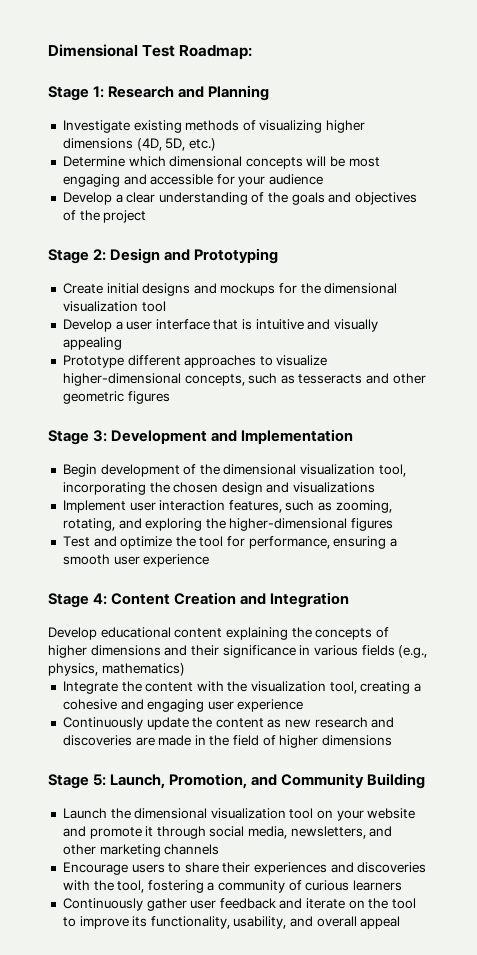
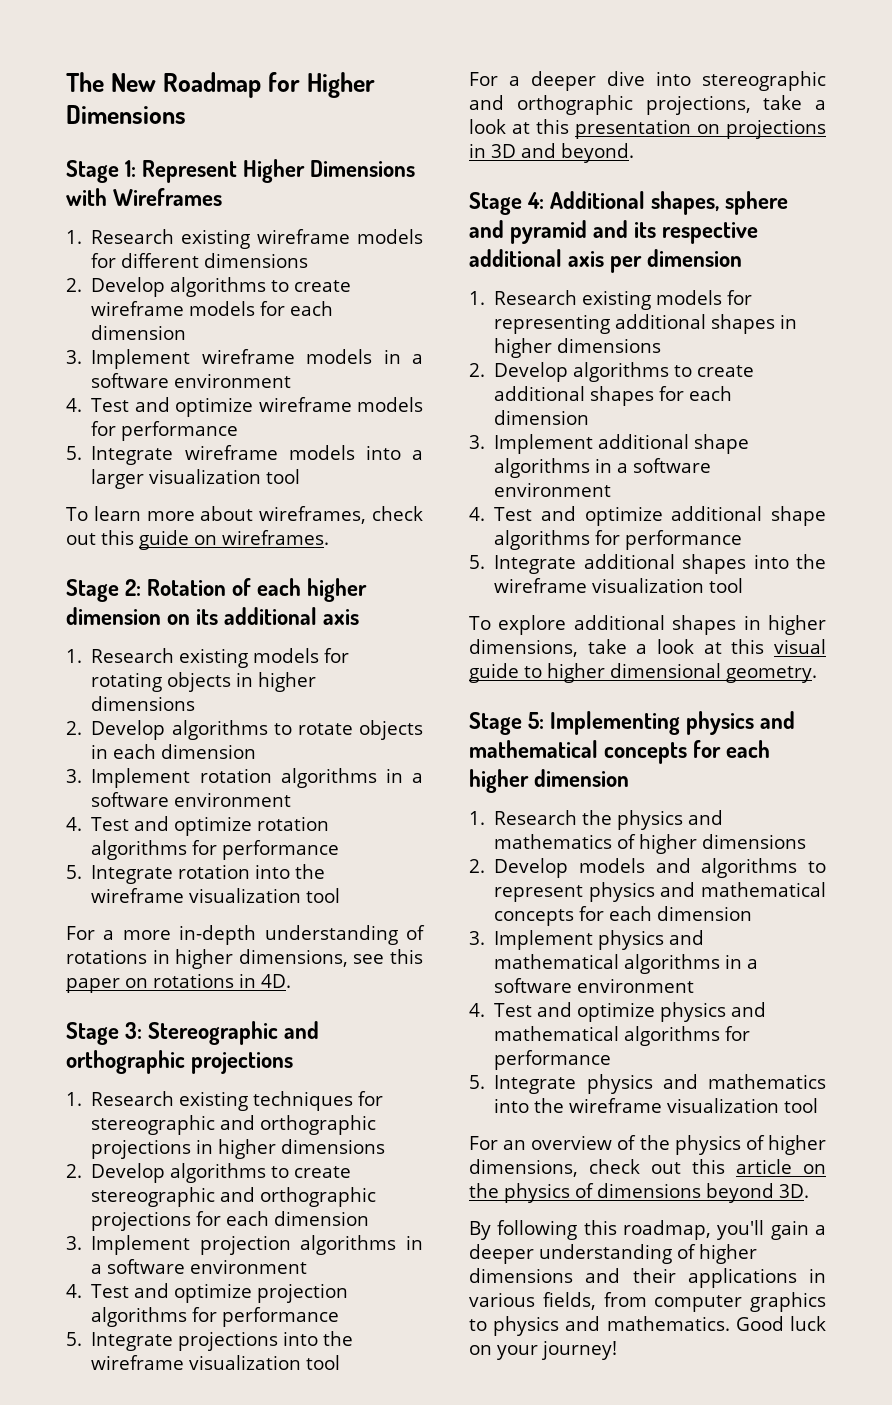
[48,44,253,60] [48,85,270,101] [62,120,366,133] [62,138,216,151] [62,156,380,169] [62,174,324,187] [62,192,418,205] [62,210,147,223] [48,248,279,264] [62,283,398,296] [62,301,166,312] [62,319,379,332] [62,337,122,350] [62,355,328,368] [62,373,426,386] [62,391,170,404] [48,429,354,445] [62,464,406,477] [62,482,376,495] [62,500,392,513] [62,518,394,531] [62,536,398,549] [62,554,210,567] [48,592,350,608] [48,627,373,640] Dimensional Test Roadmap: // Stage 1: Research and Planning // Investigate existing methods of visualizing higher dimensions (4D, 5D, etc.) // Determine which dimensional concepts will be most engaging and accessible for your audience // Develop a clear understanding of the goals and objectives of the project // Stage 2: Design and Prototyping // Create initial designs and mockups for the dimensional visualization tool // Develop a user interface that is intuitive and visually appealing // Prototype different approaches to visualize higher-dimensional concepts, such as tesseracts and other geometric figures // Stage 3: Development and Implementation // Begin development of the dimensional visualization tool, incorporating the chosen design and visualizations // Implement user interaction features, such as zooming, rotating, and exploring the higher-dimensional figures // Test and optimize the tool for performance, ensuring a smooth user experience // Stage 4: Content Creation and Integration // Develop educational content explaining the concepts -> [66,72,375,98] [66,105,186,124] [66,159,416,183] [66,188,223,206] [66,229,423,249] [91,253,309,268] [66,277,352,297] [91,301,334,316] [91,325,187,340] [66,349,423,369] [91,373,292,388] [66,397,423,417] [91,421,239,441] [66,445,423,465] [91,469,301,489] [66,506,423,524] [66,530,329,550] [66,578,368,602] [66,607,360,625] [66,648,350,668] [91,672,317,692] [91,696,196,711] [66,720,423,740] [91,744,257,759] [66,768,423,788] [91,792,292,807] [66,816,330,836] [91,840,340,860] [66,864,326,884] [91,888,341,903] [66,925,425,945] [66,949,423,969] [66,973,291,993] [66,1021,320,1045] [66,1050,294,1074] [66,1091,384,1111] [91,1115,377,1135] [91,1139,386,1159] [66,1163,352,1183] [91,1187,377,1207] [91,1211,370,1231] [66,1235,423,1255] [91,1259,308,1274] [66,1283,349,1303] [91,1307,340,1327] [66,1331,354,1351] [91,1355,341,1370] [469,71,826,91] [469,95,826,115] [469,119,826,139] [469,143,634,163] [469,191,789,215] [469,220,759,244] [469,249,743,273] [469,290,753,310] [494,314,798,334] [494,338,662,358] [469,362,755,382] [494,386,733,406] [494,410,590,425] [469,434,750,454] [494,458,712,478] [494,482,612,497] [469,506,826,526] [494,530,743,550] [469,554,826,574] [494,578,744,593] [469,615,826,635] [469,639,826,657] [469,663,817,683] [469,711,796,735] [469,740,771,764] [469,769,630,793] [469,810,724,830] [494,834,807,854] [469,858,826,878] [494,882,826,902] [494,906,753,926] [469,930,705,950] [494,954,759,974] [494,978,695,993] [469,1002,767,1022] [494,1026,751,1046] [494,1050,612,1070] [469,1074,826,1094] [494,1098,819,1113] [469,1135,826,1155] [469,1159,826,1177] [469,1183,809,1203] [469,1220,826,1240] [469,1244,672,1264] The New Roadmap for Higher Dimensions // Stage 1: Represent Higher Dimensions with Wireframes // 1. Research existing wireframe models for different dimensions // 2. Develop algorithms to create wireframe models for each dimension // 3. Implement wireframe models in a software environment // 4. Test and optimize wireframe models for performance // 5. Integrate wireframe models into a larger visualization tool // To learn more about wireframes, check out this guide on wireframes. // Stage 2: Rotation of each higher dimension on its additional axis // 1. Research existing models for rotating objects in higher dimensions // 2. Develop algorithms to rotate objects in each dimension // 3. Implement rotation algorithms in a software environment // 4. Test and optimize rotation algorithms for performance // 5. Integrate rotation into the wireframe visualization tool // For a more in-depth understanding of rotations in higher dimensions, see this paper on rotations in 4D. // Stage 3: Stereographic and orthographic projections // 1. Research existing techniques for stereographic and orthographic projections in higher dimensions // 2. Develop algorithms to create stereographic and orthographic projections for each dimension // 3. Implement projection algorithms in a software environment // 4. Test and optimize projection algorithms for performance // 5. Integrate projections into the wireframe visualization tool // For a deeper dive into stereographic and orthographic projections, take a look at this presentation on projections in 3D and beyond. // Stage 4: Additional shapes, sphere and pyramid and its respective additional axis per dimension // 1. Research existing models for representing additional shapes in higher dimensions // 2. Develop algorithms to create additional shapes for each dimension // 3. Implement additional shape algorithms in a software environment // 4. Test and optimize additional shape algorithms for performance // 5. Integrate additional shapes into the wireframe visualization tool // To explore additional shapes in higher dimensions, take a look at this visual guide to higher dimensional geometry. // Stage 5: Implementing physics and mathematical concepts for each higher dimension // 1. Research the physics and mathematics of higher dimensions // 2. Develop models and algorithms to represent physics and mathematical concepts for each dimension // 3. Implement physics and mathematical algorithms in a software environment // 4. Test and optimize physics and mathematical algorithms for performance // 5. Integrate physics and mathematics into the wireframe visualization tool // For an overview of the physics of higher dimensions, check out this article on the physics of dimensions beyond 3D. // By following this roadmap, you'll gain a deeper understanding
[222,645,296,658] significance -> [687,1268,797,1288] applications
[361,645,428,658] [48,663,185,676] [62,681,422,694] [62,699,304,712] [62,717,395,730] [62,735,393,748] [48,773,426,789] [62,808,416,821] [62,826,393,839] [62,844,220,857] [62,862,427,875] [62,880,403,893] [62,898,417,911] [62,916,401,929] fields (e.g., physics, mathematics) // Integrate the content with the visualization tool, creating a cohesive and engaging user experience // Continuously update the content as new research and discoveries are made in the field of higher dimensions // Stage 5: Launch, Promotion, and Community Building // Launch the dimensional visualization tool on your website and promote it through social media, newsletters, and other marketing channels // Encourage users to share their experiences and discoveries with the tool, fostering a community of curious learners // Continuously gather user feedback and iterate on the tool to improve its functionality, usability, and overall appeal -> [542,1292,826,1312] [469,1316,826,1336] [469,1340,617,1360] fields, from computer graphics to physics and mathematics. Good luck on your journey!

